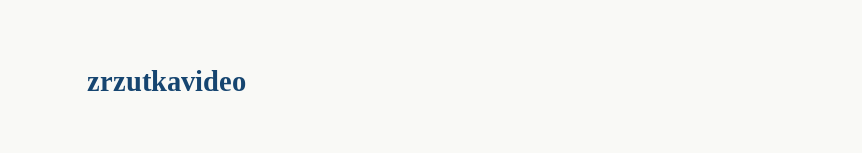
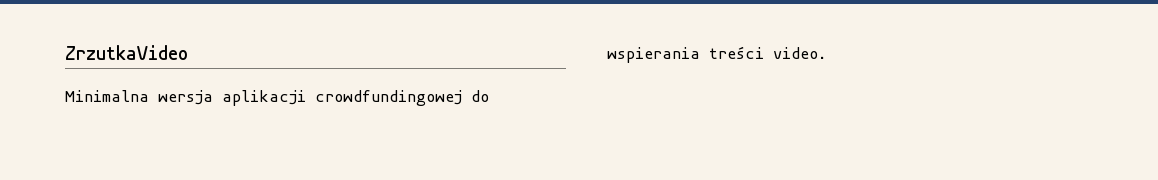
[87,70,246,91] zrzutkavideo -> [65,45,188,60] [65,90,489,106] [607,46,827,63] ZrzutkaVideo // Minimalna wersja aplikacji crowdfundingowej do wspierania treści video.

